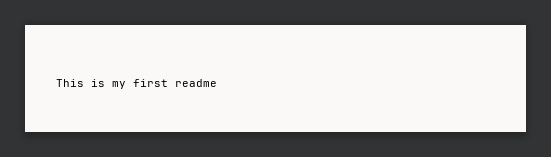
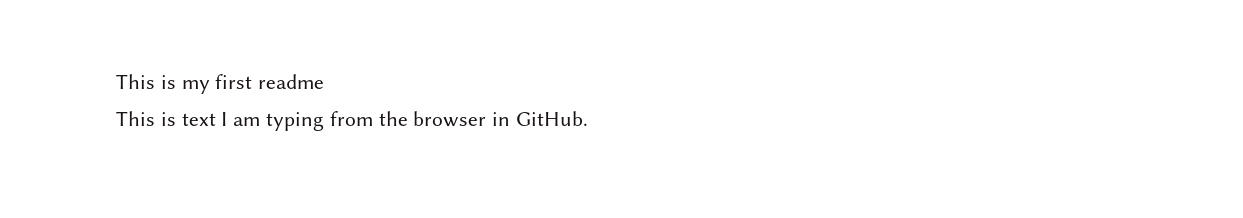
(217, 83) none -> [116,111,589,131] // This is text I am typing from the browser in GitHub.

